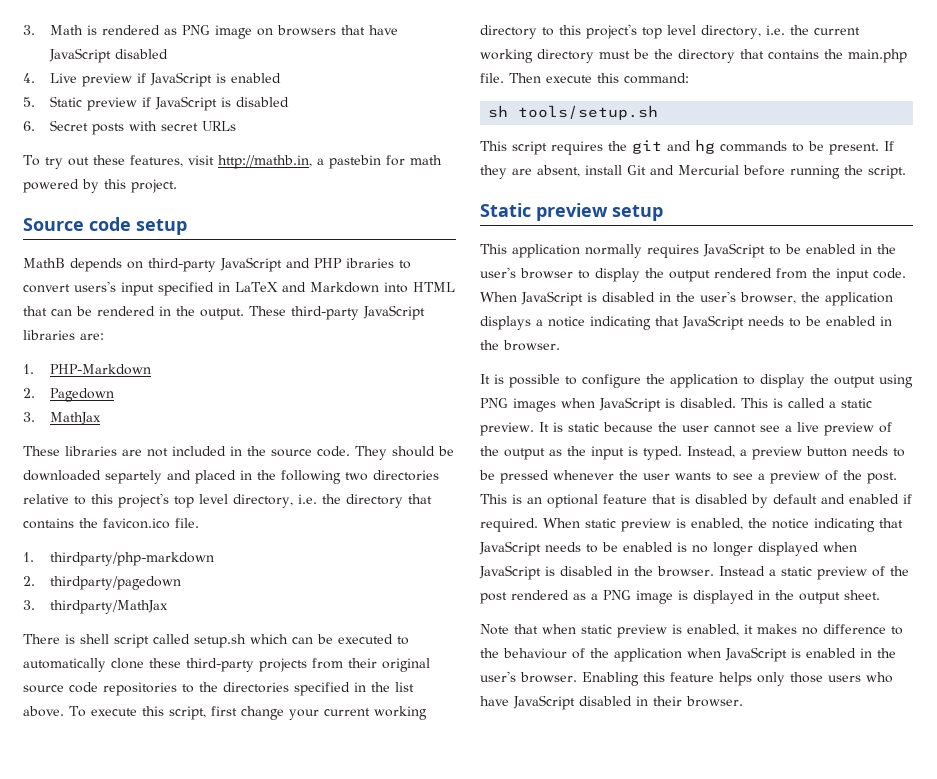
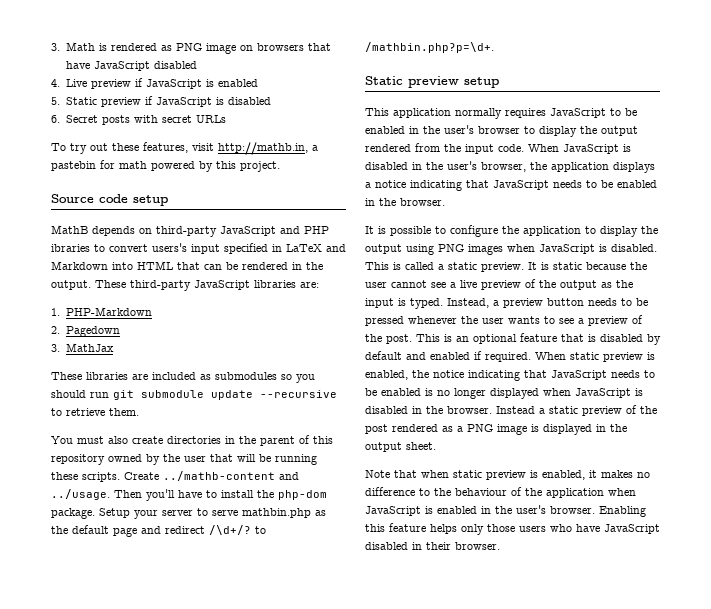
[147,446,454,460] [23,470,439,484] [23,493,432,508] [23,518,199,529] [23,552,214,566] [23,576,181,590] [23,600,168,614] [23,634,409,648] [23,658,430,672] [23,682,414,696] [23,706,427,720] [480,24,860,39] [480,49,907,63] [480,73,689,84] [488,105,659,120] [480,139,894,155] [480,165,906,179] not included in the source code. They should be downloaded separtely and placed in the following two directories relative to this project's top level directory, i.e. the directory that contains the favicon.ico file. // 1. thirdparty/php-markdown // 2. thirdparty/pagedown // 3. thirdparty/MathJax // There is shell script called setup.sh which can be executed to automatically clone these third-party projects from their original source code repositories to the directories specified in the list above. To execute this script, first change your current working directory to this project's top level directory, i.e. the current working directory must be the directory that contains the main.php file. Then execute this command: // sh tools/setup.sh // This script requires the git and hg commands to be present. If they are absent, install Git and Mercurial before running the script. -> [152,372,315,383] [51,390,337,400] [51,408,139,416] [51,435,333,446] [51,454,317,465] [51,471,299,482] [51,489,327,501] [51,508,326,519] [51,525,266,537] [365,42,494,53] included as submodules so you should run git submodule update --recursive to retrieve them. // You must also create directories in the parent of this repository owned by the user that will be running these scripts. Create ../mathb-content and ../usage. Then you'll have to install the php-dom package. Setup your server to serve mathbin.php as the default page and redirect /\d+/? to /mathbin.php?p=\d+.

